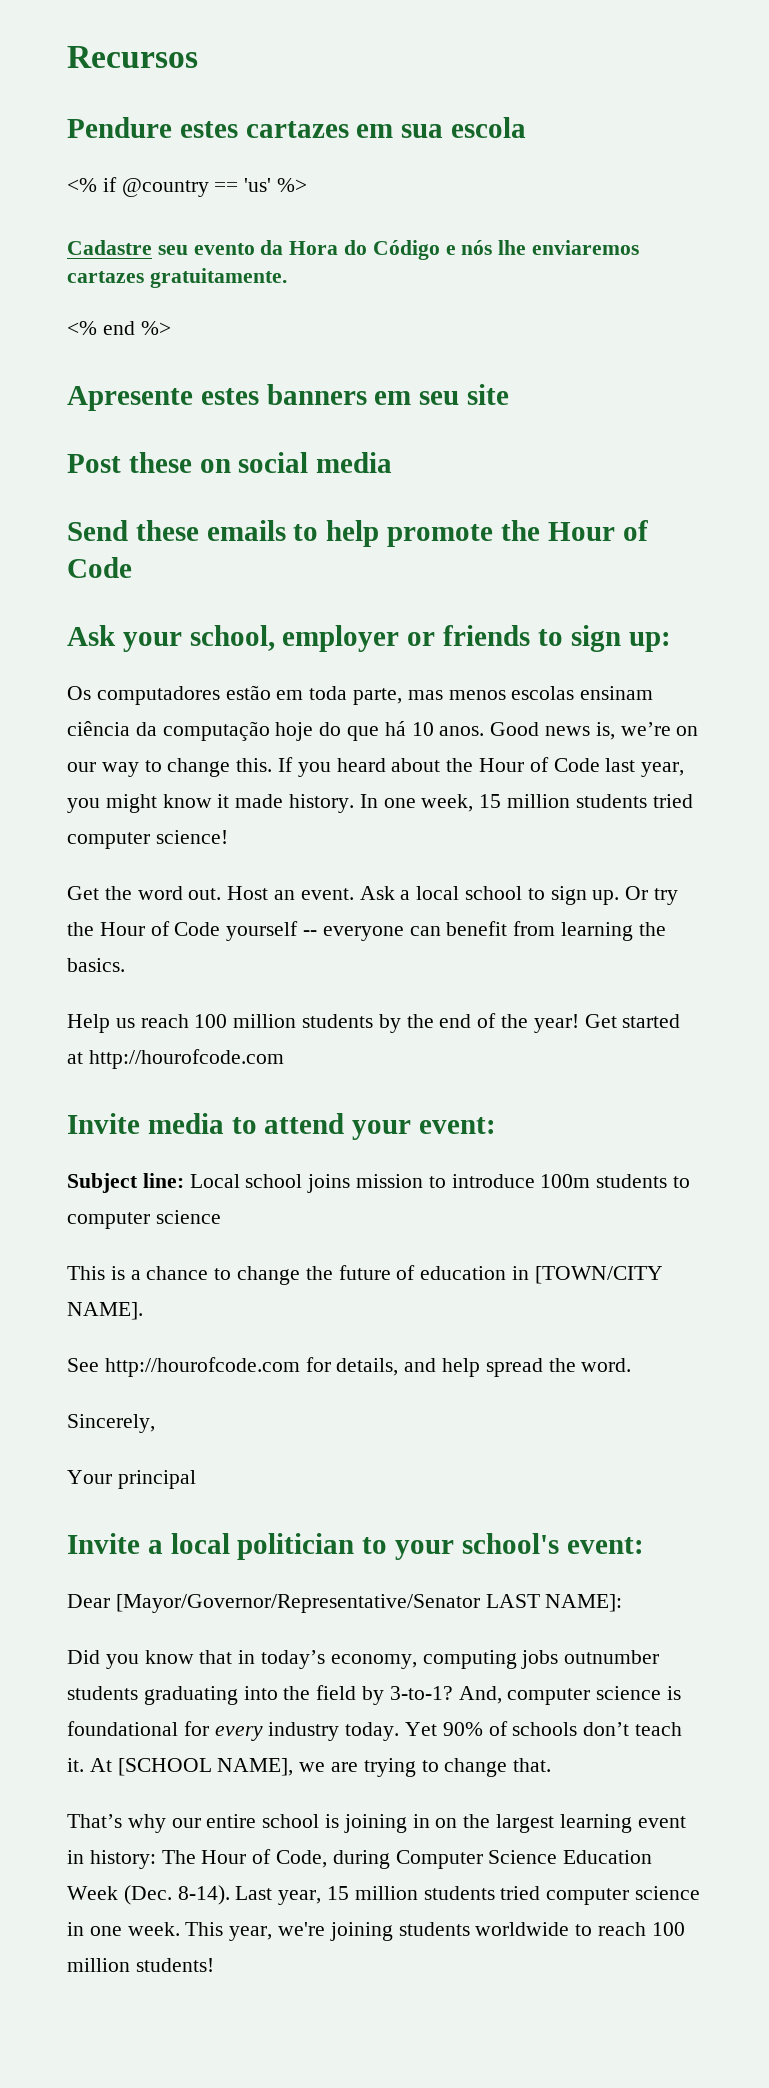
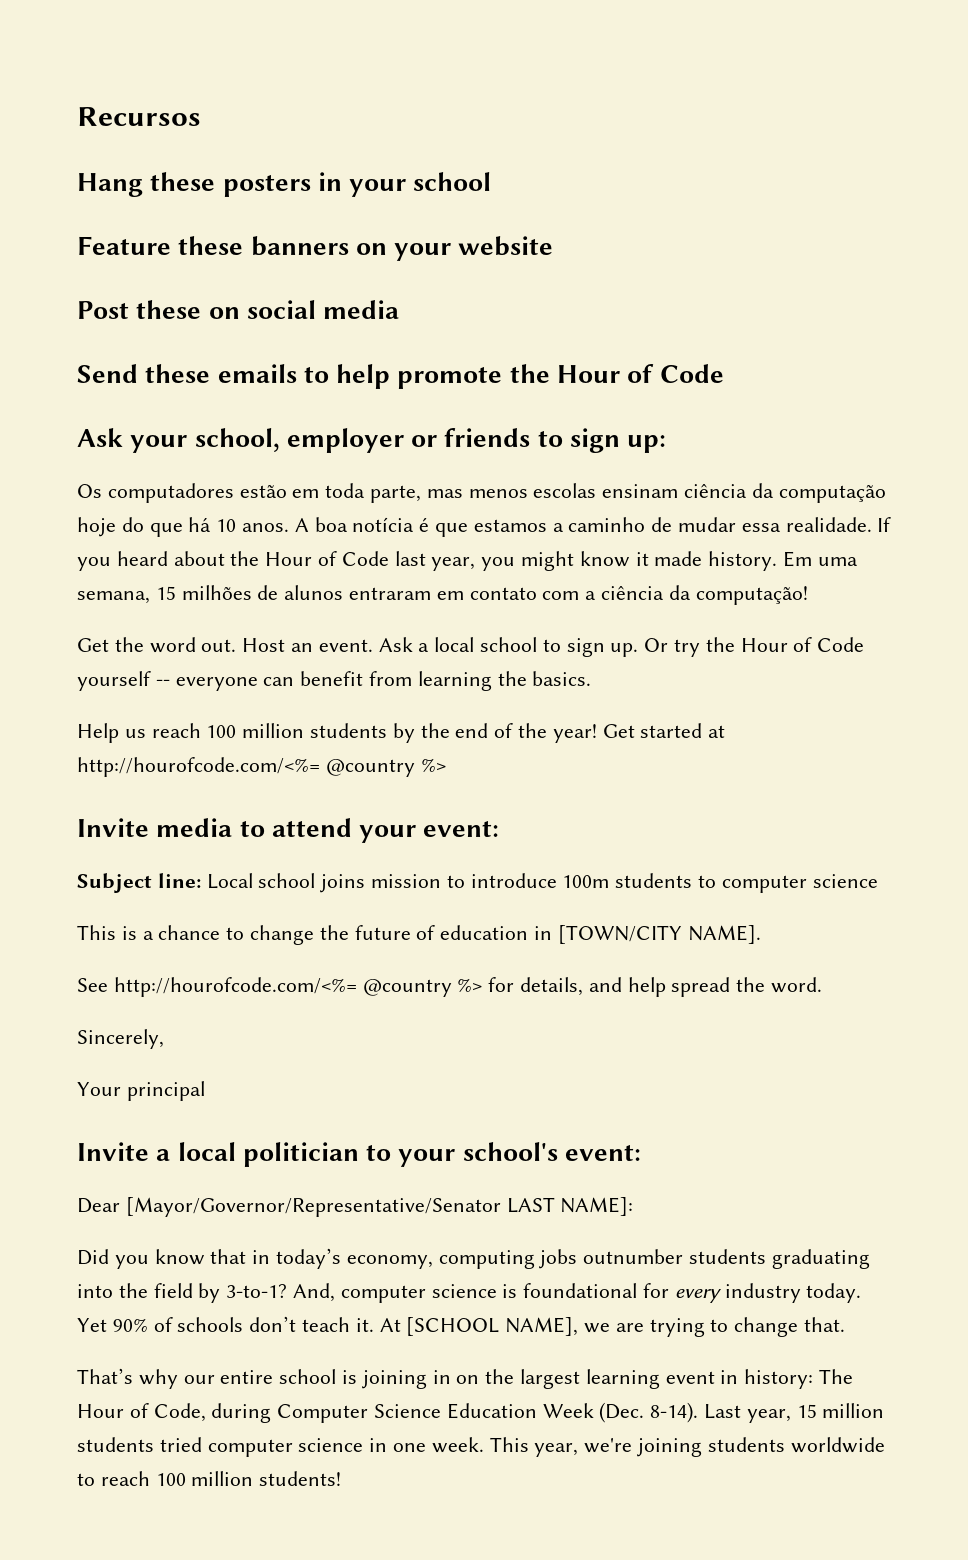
[67,117,527,138] [67,177,308,197] [67,240,640,260] [67,268,287,288] [67,321,171,335] [67,384,510,411] Pendure estes cartazes em sua escola // <% if @country == 'us' %> // Cadastre seu evento da Hora do Código e nós lhe enviaremos cartazes gratuitamente. // <% end %> // Apresente estes banners em seu site -> [77,172,492,197] [77,236,554,261] Hang these posters in your school // Feature these banners on your website
[490,722,699,740] [67,758,273,777] Good news is, we’re on our way to change this. -> [294,517,872,537] A boa notícia é que estamos a caminho de mudar essa realidade.
[359,794,693,812] [67,830,228,849] In one week, 15 million students tried computer science! -> [783,551,858,567] [77,585,808,605] Em uma semana, 15 milhões de alunos entraram em contato com a ciência da computação!
[88,1049,284,1069] http://hourofcode.com -> [77,757,446,777] http://hourofcode.com/<%= @country %>
[104,1357,300,1377] http://hourofcode.com -> [113,977,483,997] http://hourofcode.com/<%= @country %>

